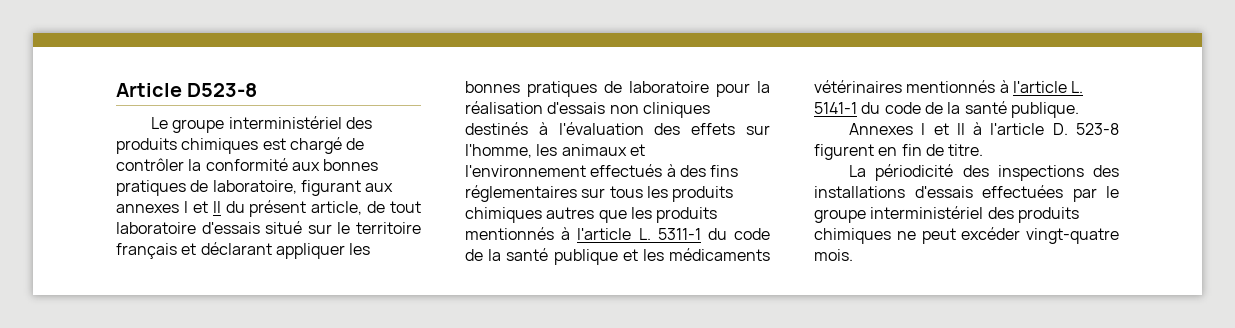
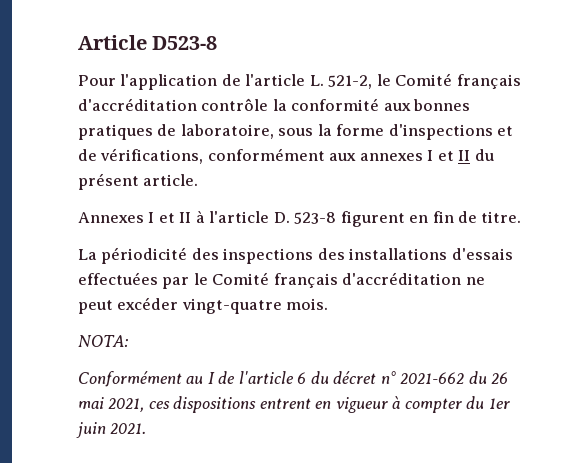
[150,116,372,133] [116,137,365,154] [116,158,184,171] Le groupe interministériel des produits chimiques est chargé de contrôler -> [78,73,521,90] [78,98,269,111] Pour l'application de l'article L. 521-2, le Comité français d'accréditation contrôle
[300,180,361,196] figurant -> [278,124,514,140] [78,148,325,164] sous la forme d'inspections et de vérifications, conformément
[311,201,421,215] [116,221,421,234] [116,242,371,259] [465,81,770,97] [465,101,710,118] [465,122,770,135] [465,144,645,158] [465,164,739,177] [465,185,734,202] [465,207,718,223] [465,227,770,240] [465,248,770,265] [814,80,1084,93] [814,101,1079,118] article, de tout laboratoire d'essais situé sur le territoire français et déclarant appliquer les bonnes pratiques de laboratoire pour la réalisation d'essais non cliniques destinés à l'évaluation des effets sur l'homme, les animaux et l'environnement effectués à des fins réglementaires sur tous les produits chimiques autres que les produits mentionnés à l'article L. 5311-1 du code de la santé publique et les médicaments vétérinaires mentionnés à l'article L. 5141-1 du code de la santé publique. -> [143,174,199,186] article.
[814,206,1079,223] [814,228,891,244] groupe interministériel des produits chimiques -> [212,272,462,288] Comité français d'accréditation
(853, 255) none -> [78,335,128,347] [78,371,509,387] [78,396,510,413] [76,422,147,438] // NOTA: // Conformément au I de l'article 6 du décret n° 2021-662 du 26 mai 2021, ces dispositions entrent en vigueur à compter du 1er juin 2021.

